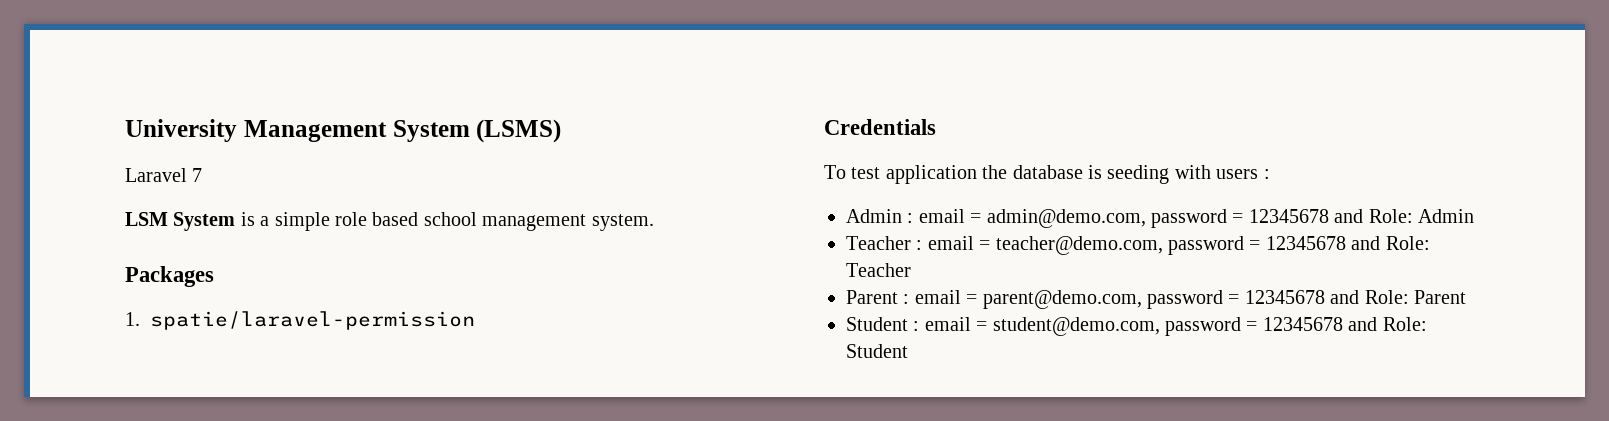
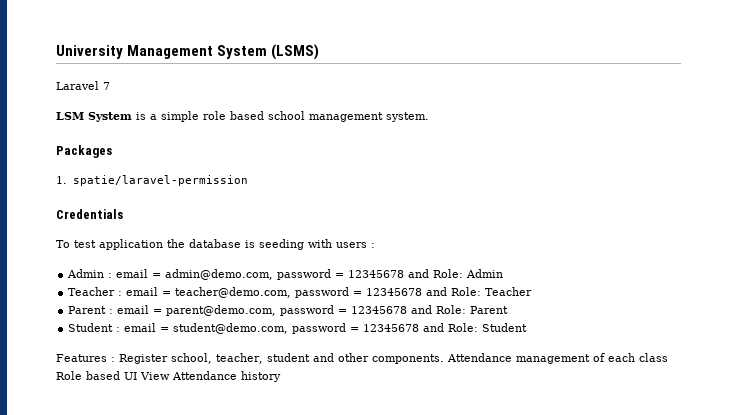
(908, 351) none -> [56,353,668,364] [56,371,281,382] // Features : Register school, teacher, student and other components. Attendance management of each class Role based UI View Attendance history

